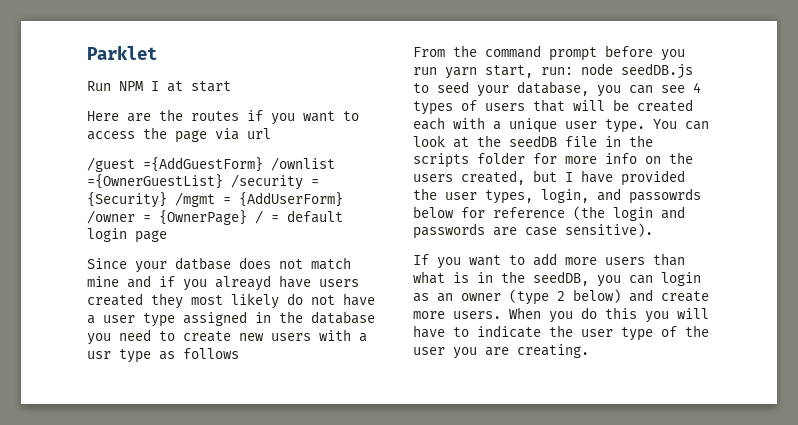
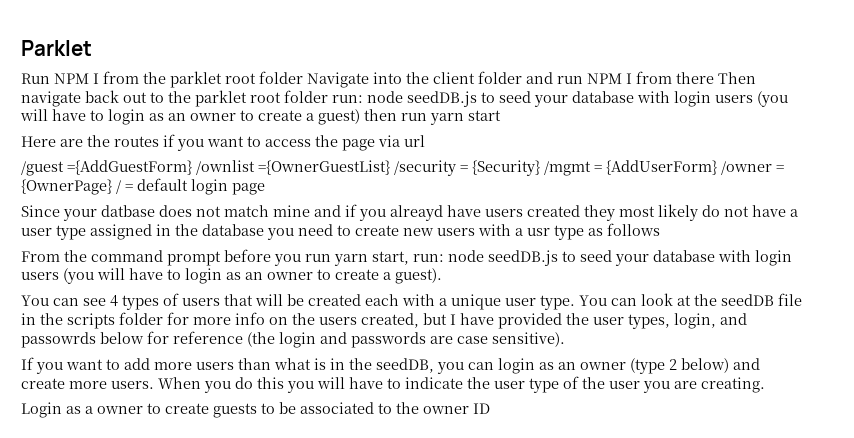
[167,81,183,92] at -> [103,71,756,88] [21,90,788,107] [20,109,464,125] from the parklet root folder Navigate into the client folder and run NPM I from there Then navigate back out to the parklet root folder run: node seedDB.js to seed your database with login users (you will have to login as an owner to create a guest) then run yarn
[517,81,621,97] database, you -> [653,250,792,266] [21,268,442,284] [21,295,49,306] database with login users (you will have to login as an owner to create a guest). // You
(589, 351) none -> [21,402,490,418] // Login as a owner to create guests to be associated to the owner ID

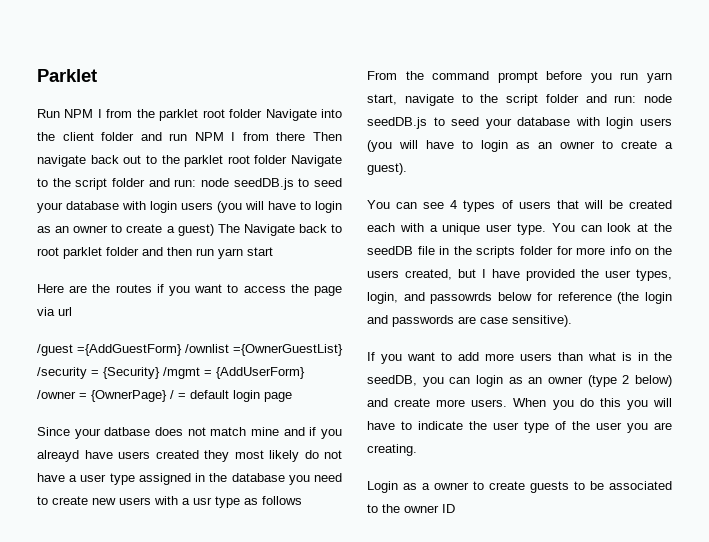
(328, 96) none -> [291,155,342,167] [37,178,170,190] Navigate to the script folder and
(360, 117) none -> [217,224,342,236] [37,247,163,259] The Navigate back to root parklet folder and
(409, 258) none -> [404,94,607,106] navigate to the script folder and

